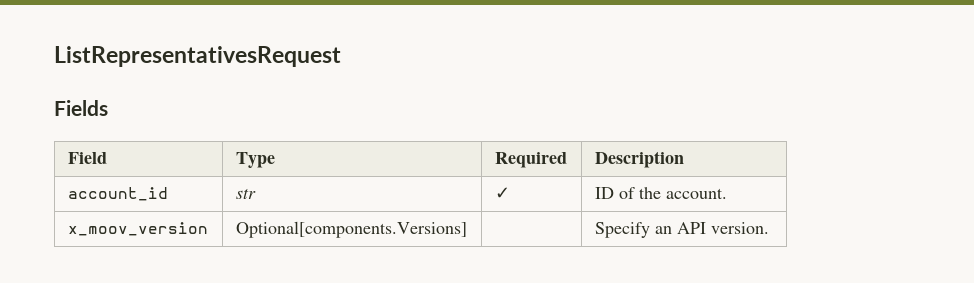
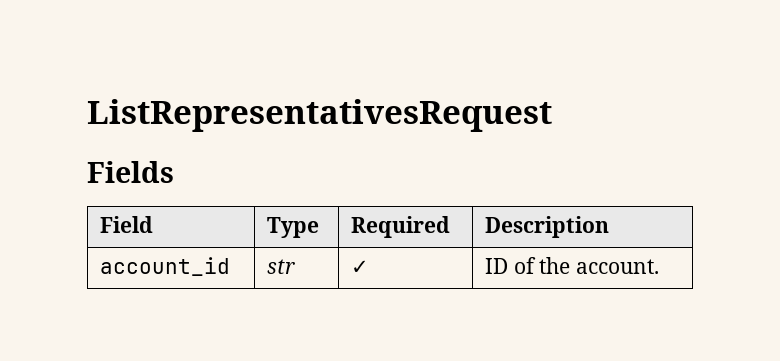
[67,222,208,236] [235,221,467,238] [594,222,769,238] // x_moov_version | Optional[components.Versions] | | Specify an API version. -> (660, 266) none

